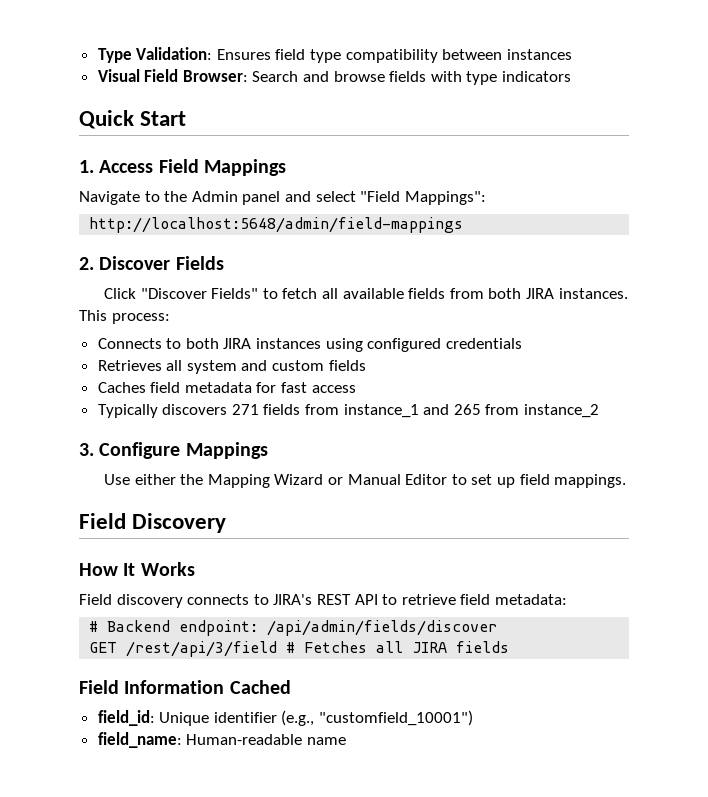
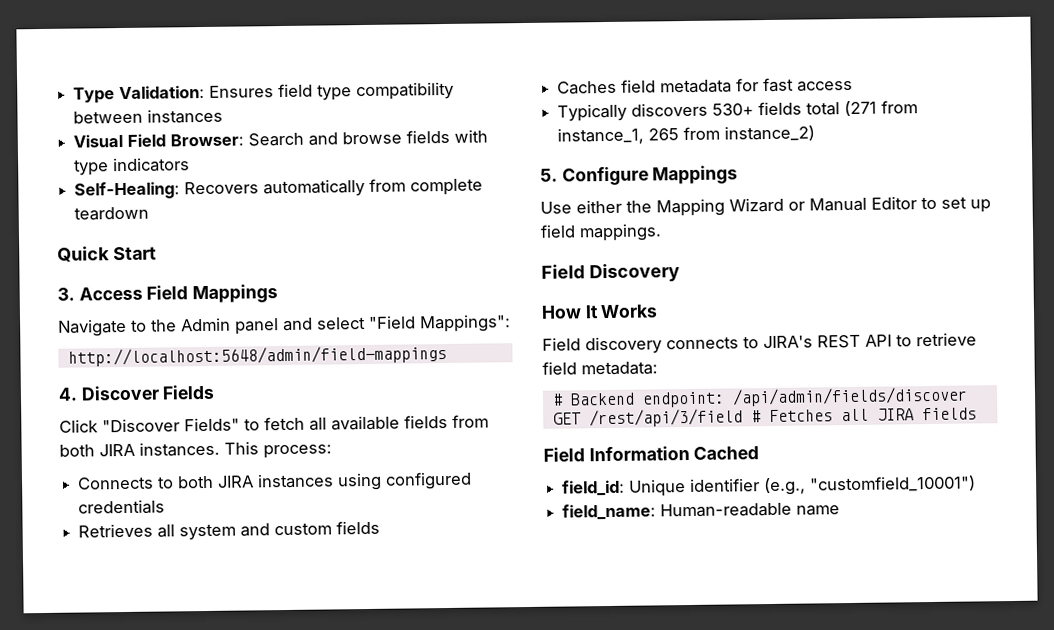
(572, 76) none -> [74,178,484,200] [74,206,150,221] // Self-Healing: Recovers automatically from complete teardown
[79,160,94,173] 1. -> [57,287,75,301] 3.
[79,257,94,270] 2. -> [58,387,78,401] 4.
[231,404,600,418] [79,443,94,456] 271 fields from instance_1 and 265 from instance_2 // 3. -> [712,100,919,117] [557,125,816,145] [540,168,558,182] 530+ fields total (271 from instance_1, 265 from instance_2) // 5.

